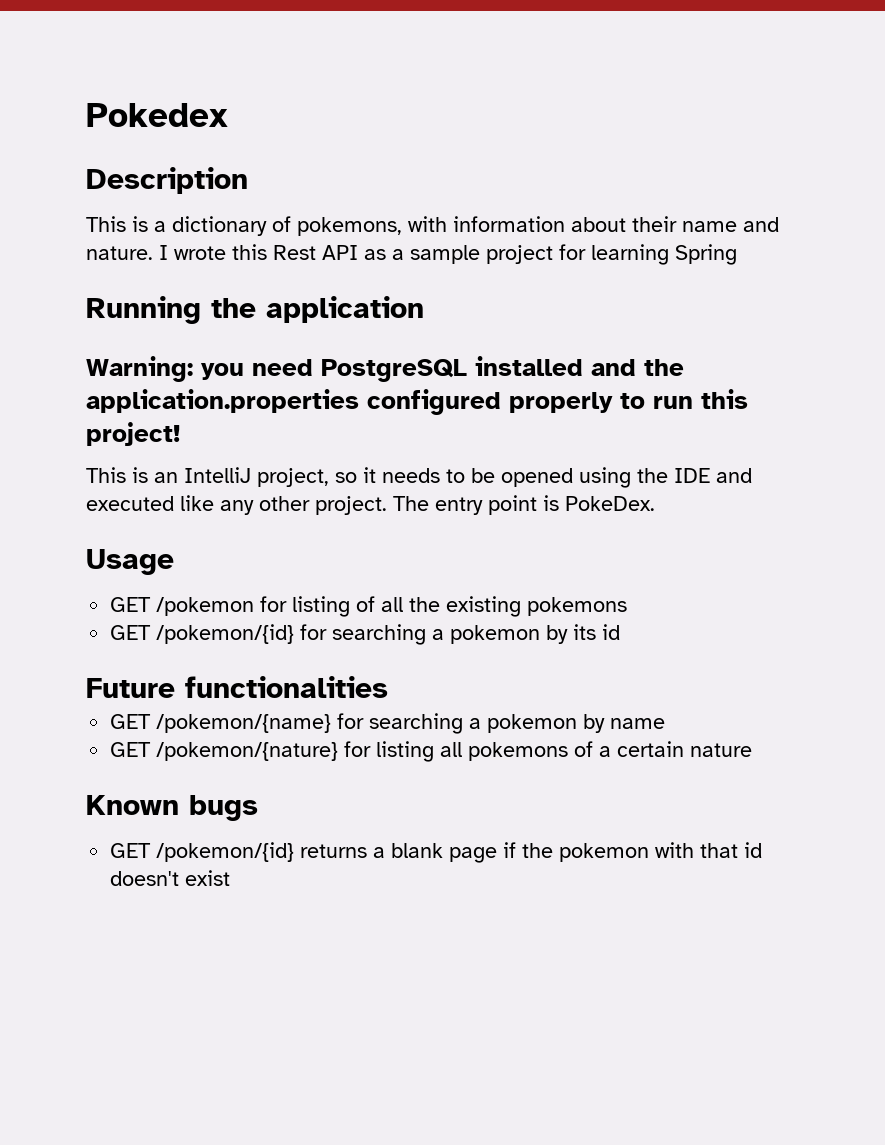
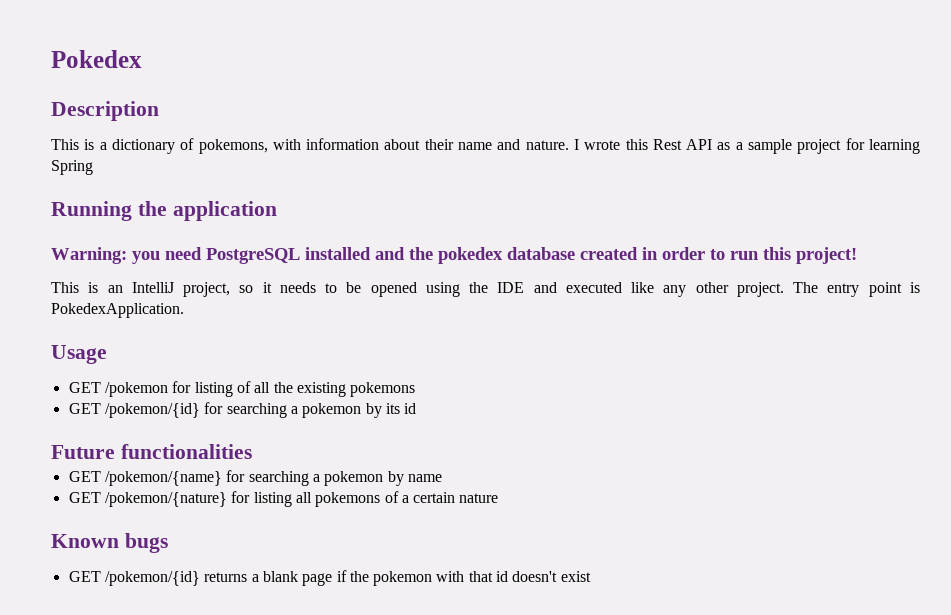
[86,389,613,415] application.properties configured properly -> [438,247,705,264] pokedex database created in order
[565,496,655,511] PokeDex. -> [51,303,184,318] PokedexApplication.

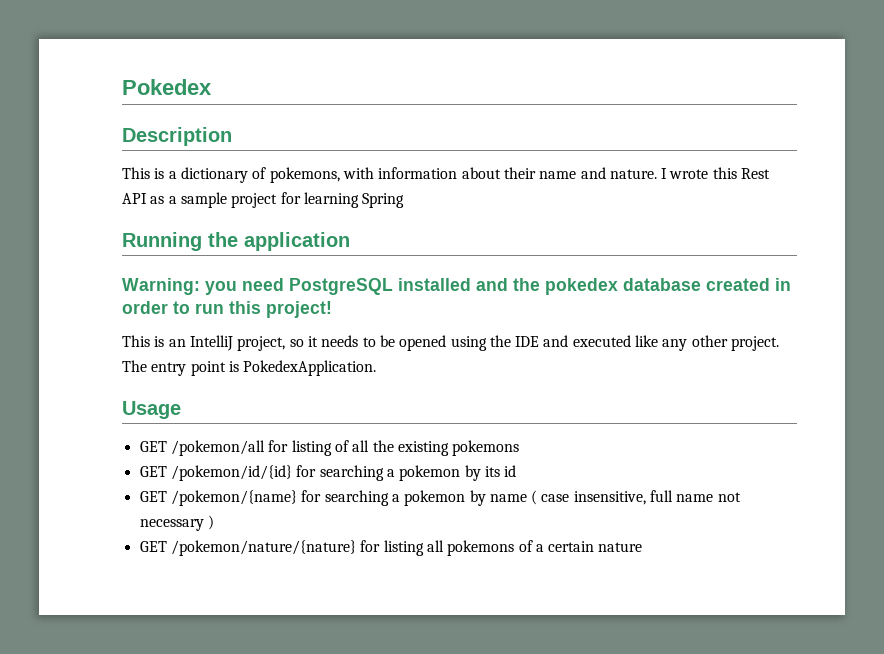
[104,382,168,397] /pokemon -> [170,440,265,456] /pokemon/all
[104,403,200,418] /pokemon/{id} -> [170,465,292,481] /pokemon/id/{id}
[51,444,252,459] // Future functionalities -> (517, 471) none
[68,492,227,507] // GET /pokemon/{nature} -> [531,490,741,505] [139,515,214,531] [139,540,356,556] ( case insensitive, full name not necessary ) // GET /pokemon/nature/{nature}
[51,533,168,553] [68,570,591,586] // Known bugs // GET /pokemon/{id} returns a blank page if the pokemon with that id doesn't exist -> (643, 547) none

